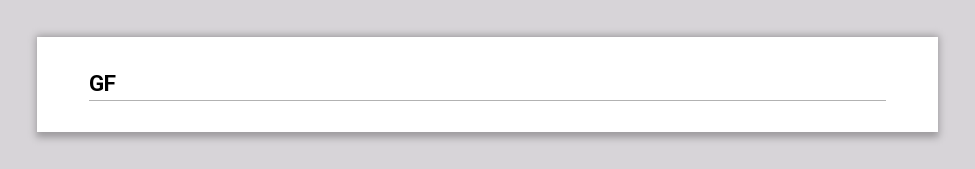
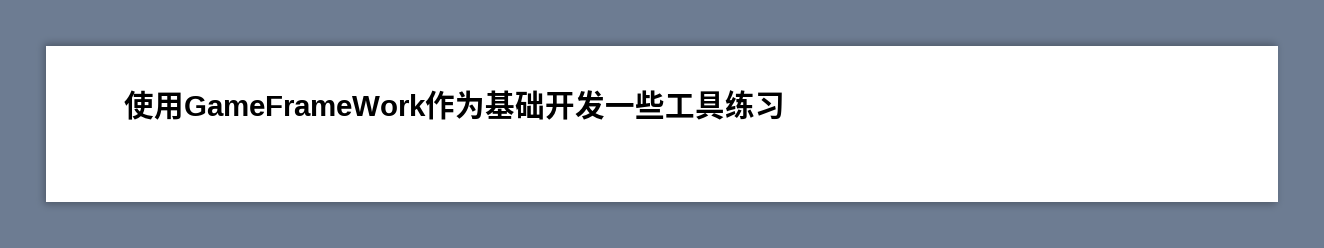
[89,75,116,91] GF -> [124,90,785,120] 使用GameFrameWork作为基础开发一些工具练习

